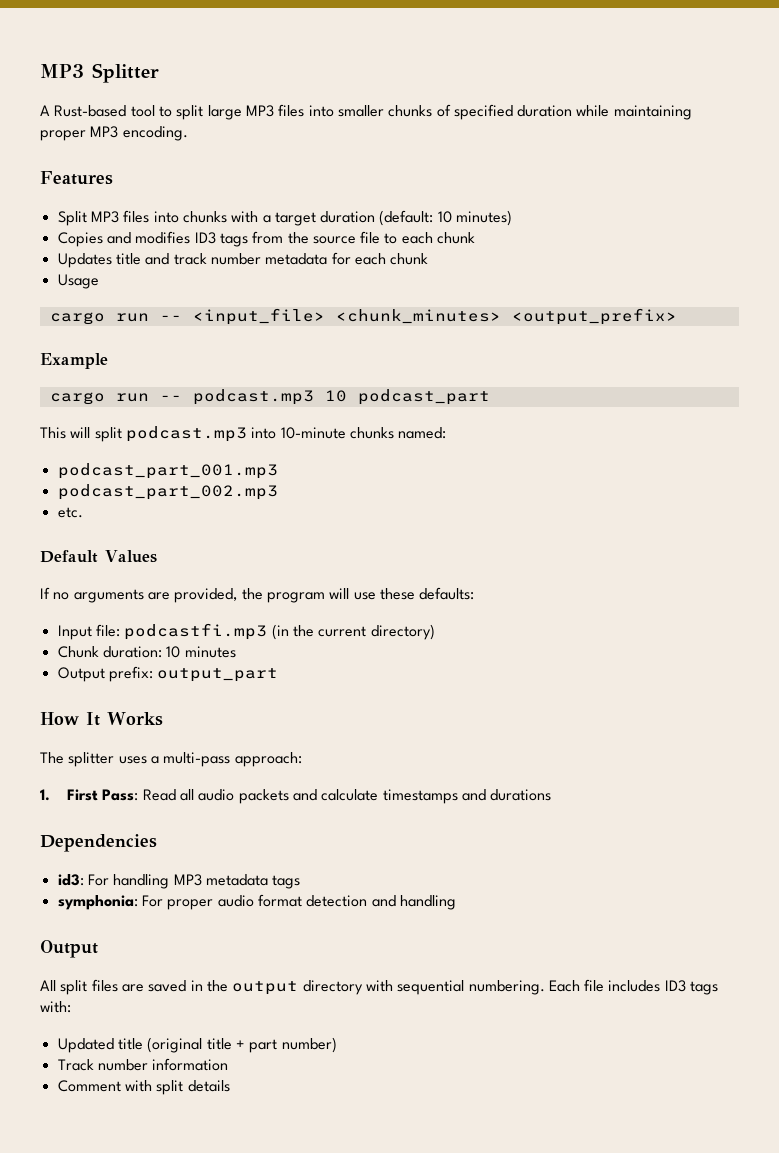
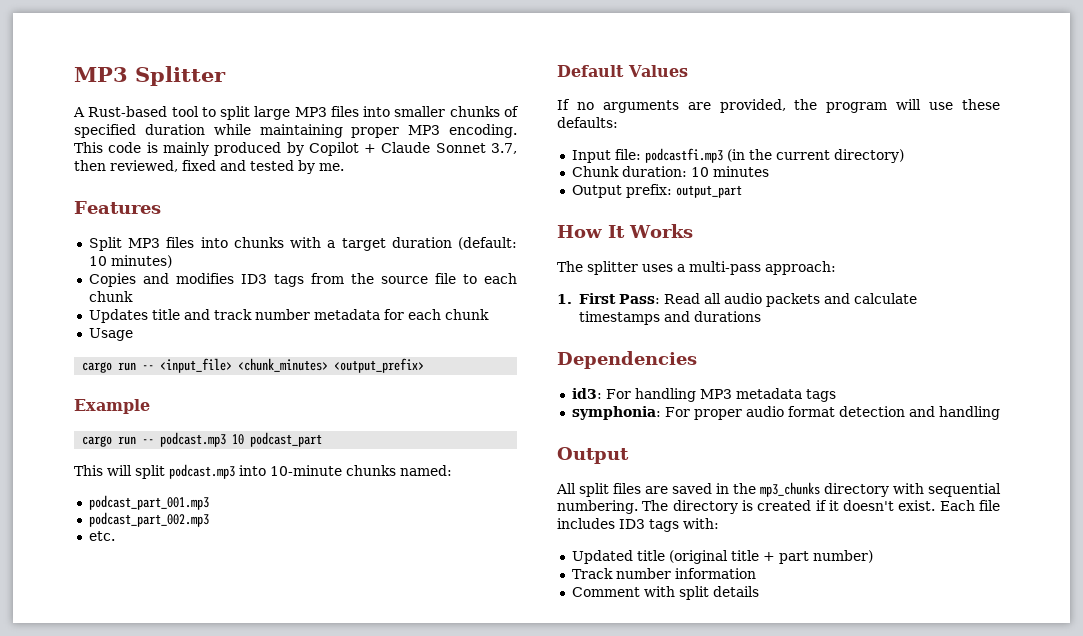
(188, 133) none -> [74,142,517,156] [74,160,344,174] This code is mainly produced by Copilot + Claude Sonnet 3.7, then reviewed, fixed and tested by me.
[232,981,299,995] output -> [760,482,820,497] mp3_chunks
(545, 987) none -> [642,500,936,514] The directory is created if it doesn't exist.

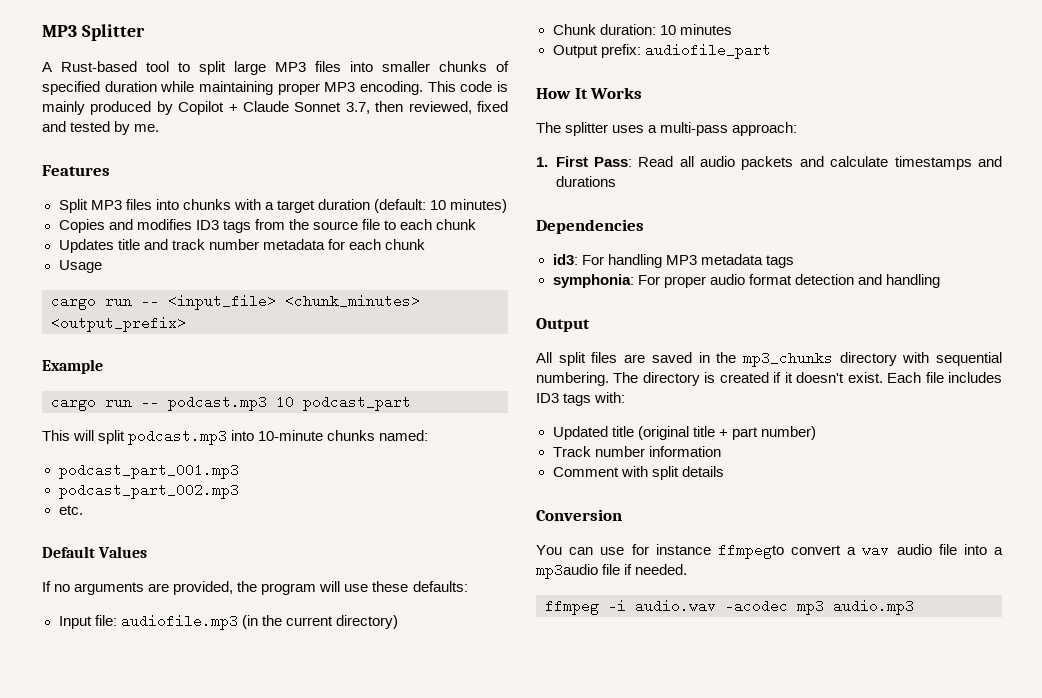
[644,148,723,163] podcastfi.mp3 -> [120,614,238,630] audiofile.mp3
[675,185,742,198] output_part -> [644,43,771,59] audiofile_part
(759, 591) none -> [536,509,622,521] [536,543,1004,559] [536,563,688,579] [545,599,914,615] // Conversion // You can use for instance ffmpegto convert a wav audio file into a mp3audio file if needed. // ffmpeg -i audio.wav -acodec mp3 audio.mp3

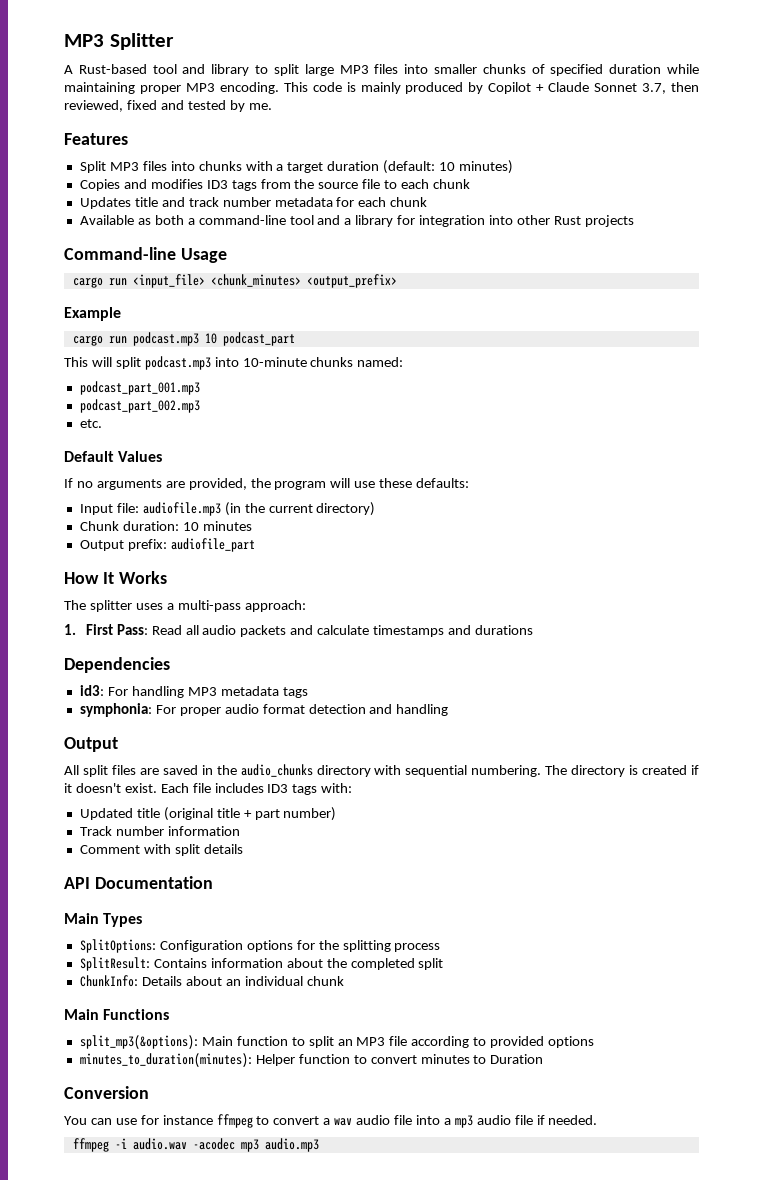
(169, 66) none -> [182,64,250,76] and library
(425, 244) none -> [79,215,634,227] [64,247,176,260] Available as both a command-line tool and a library for integration into other Rust projects // Command-line
[141,294,159,308] -- -> (127, 282) none
[141,395,159,409] -- -> (127, 340) none
[742,351,833,367] mp3_chunks -> [240,764,313,777] audio_chunks
(724, 471) none -> [64,876,213,889] [64,913,143,927] [79,939,441,953] [79,957,444,971] [79,975,344,987] [64,1009,170,1020] [79,1035,595,1049] [79,1053,544,1067] // API Documentation // Main Types // SplitOptions: Configuration options for the splitting process // SplitResult: Contains information about the completed split // ChunkInfo: Details about an individual chunk // Main Functions // split_mp3(&options): Main function to split an MP3 file according to provided options // minutes_to_duration(minutes): Helper function to convert minutes to Duration
[717,543,784,559] ffmpegto -> [216,1114,270,1128] ffmpeg to
[536,563,598,579] mp3audio -> [454,1115,511,1128] mp3 audio

